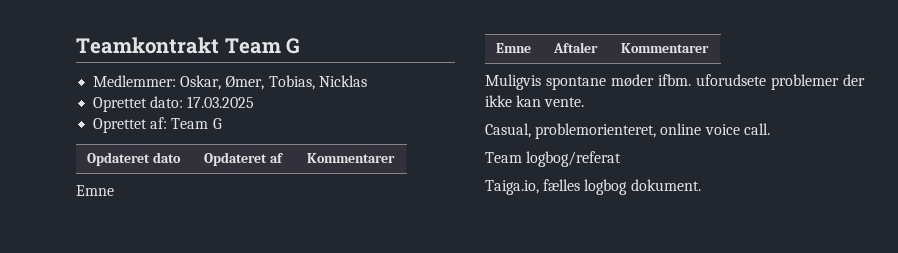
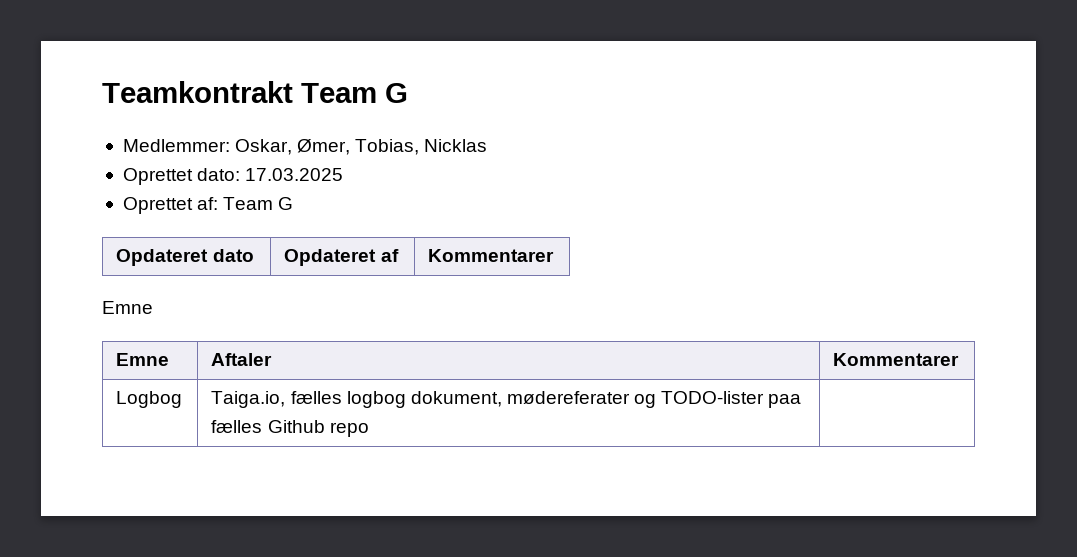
[485,74,865,90] [485,95,585,107] [485,123,770,139] [485,151,622,167] [485,179,701,195] // Muligvis spontane møder ifbm. uforudsete problemer der ikke kan vente. // Casual, problemorienteret, online voice call. // Team logbog/referat // Taiga.io, fælles logbog dokument. -> [116,391,183,408] [211,391,802,408] [211,420,369,437] // Logbog | Taiga.io, fælles logbog dokument, mødereferater og TODO-lister paa fælles Github repo |

